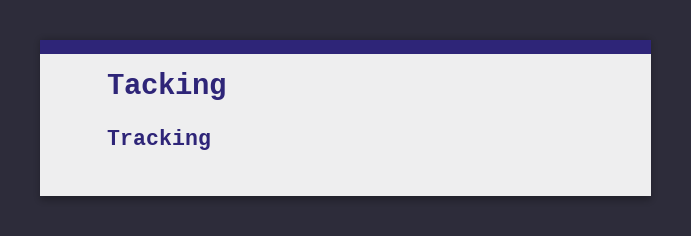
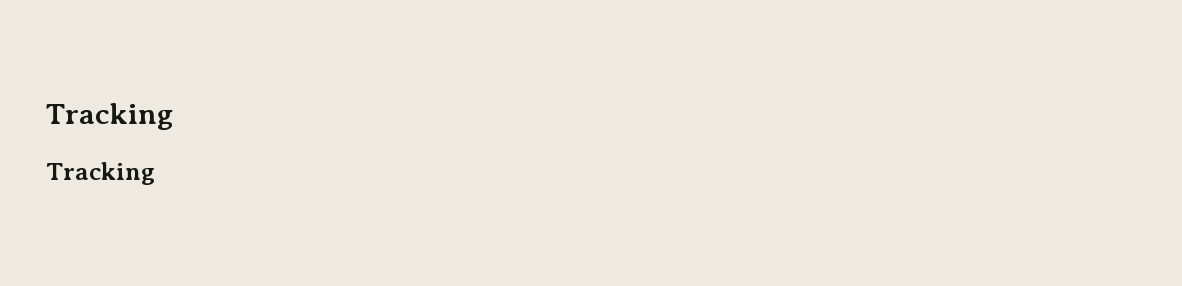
[107,72,226,100] Tacking -> [46,103,173,130] Tracking

